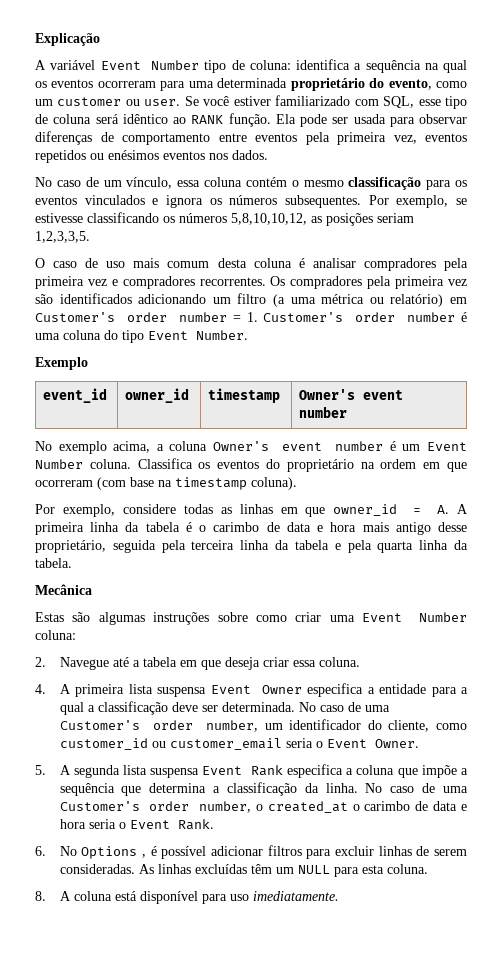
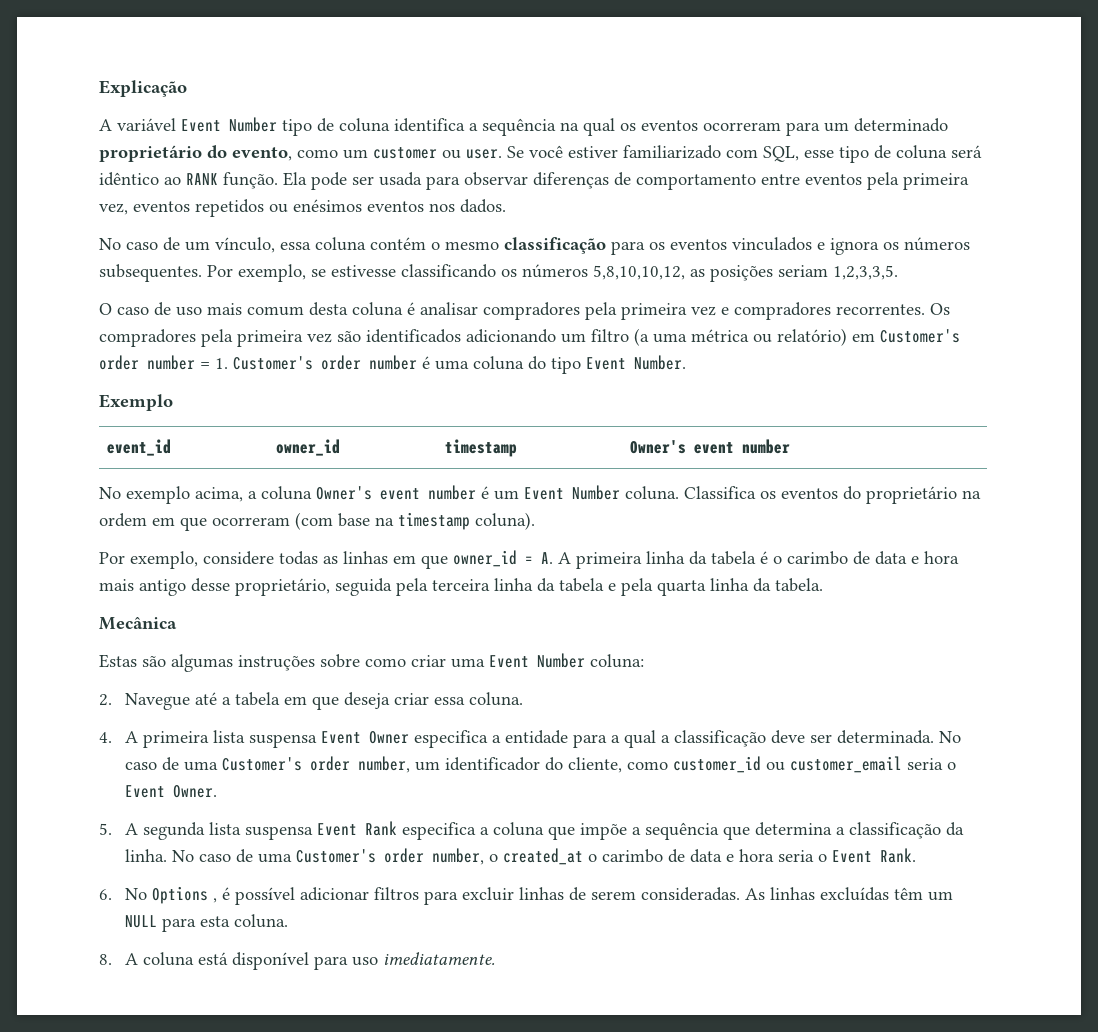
[249,60,291,70] coluna: -> [339,118,390,132] coluna
[188,78,288,88] uma determinada -> [824,118,948,132] um determinado

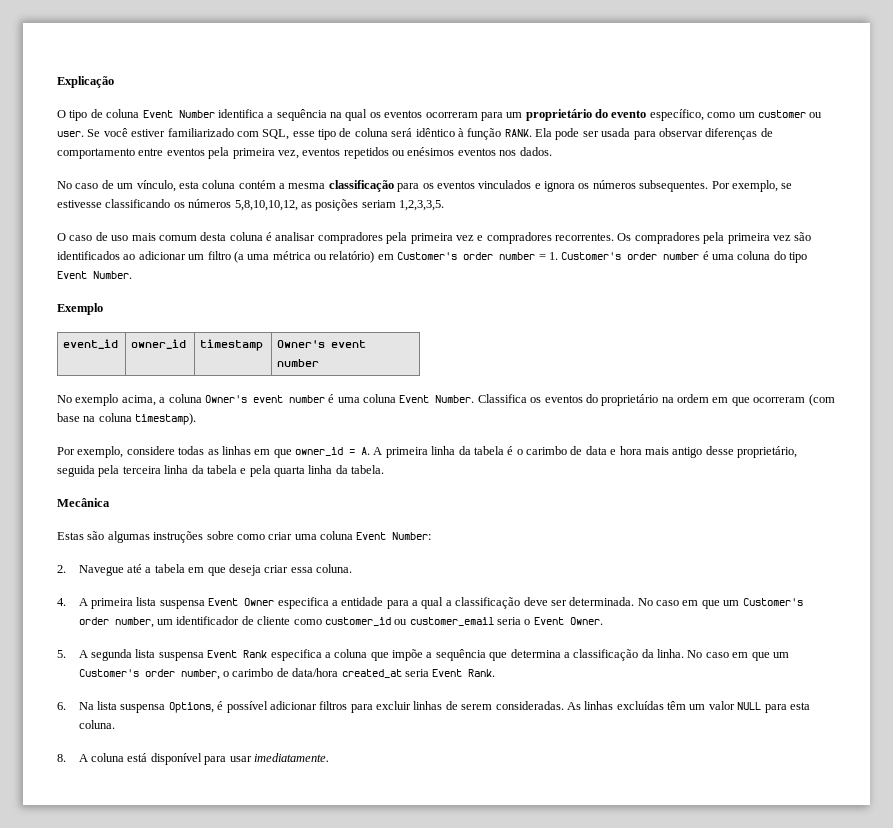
[99,117,390,136] A variável Event Number tipo de coluna -> [57,109,215,121] O tipo de coluna Event Number
[854,118,948,132] determinado -> (523, 115) none
[232,147,292,161] evento, -> [611,109,704,121] evento específico,
[164,172,278,189] ao RANK função. -> [457,128,532,140] à função RANK.
[280,242,311,250] essa -> [178,181,199,189] esta
[431,241,499,250] o mesmo -> [279,183,326,189] a mesma
[466,329,556,343] adicionando -> [123,251,186,260] ao adicionar
[494,485,679,500] um Event Number coluna. -> [337,394,475,403] uma coluna Event Number.
[398,512,535,530] timestamp coluna). -> [98,413,197,425] coluna timestamp).
[489,653,644,668] Event Number coluna: -> [320,531,432,540] coluna Event Number:
[162,757,219,771] de uma -> [682,600,740,609] em que um
[545,757,623,773] do cliente, -> [241,616,291,625] de cliente
[236,849,293,863] de uma -> [732,652,789,661] em que um
[503,848,828,865] created_at o carimbo de data e hora seria o -> [232,668,429,678] carimbo de data/hora created_at seria
[125,886,218,904] No Options , -> [78,701,214,713] Na lista suspensa Options,
(954, 896) none -> [708,701,735,710] valor
[352,957,379,966] uso -> [229,756,252,762] usar

